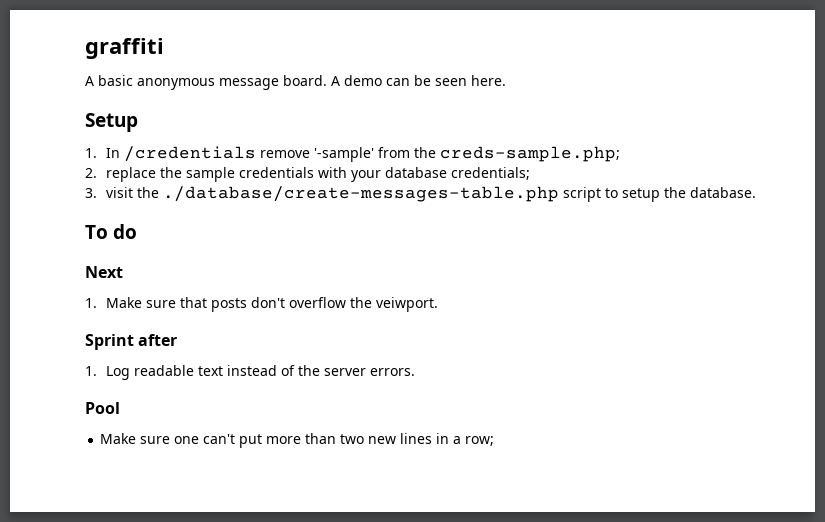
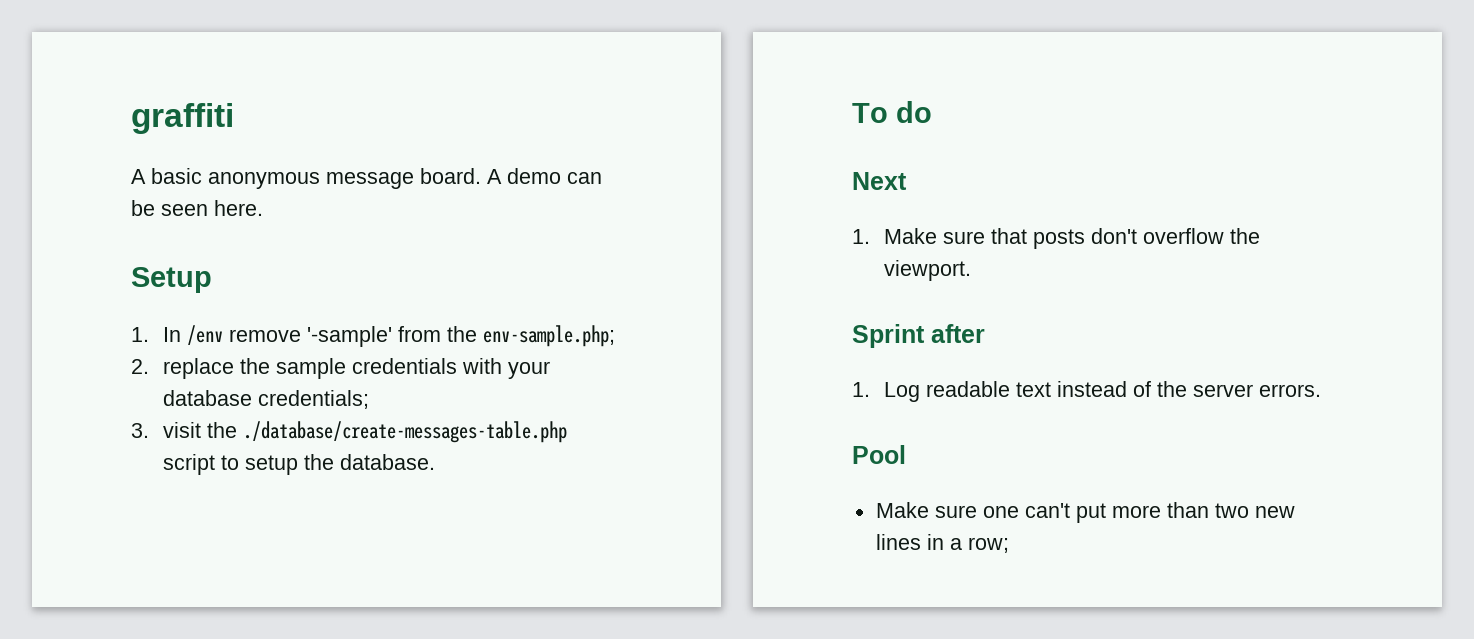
[123,146,256,162] /credentials -> [186,325,223,345] /env
[439,146,620,162] creds-sample.php; -> [482,325,615,347] env-sample.php;
[375,297,438,312] veiwport. -> [883,260,971,281] viewport.

